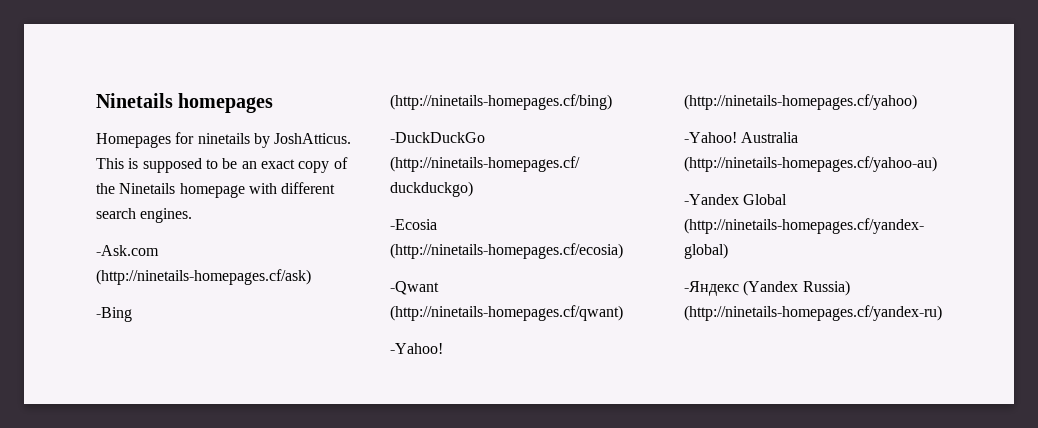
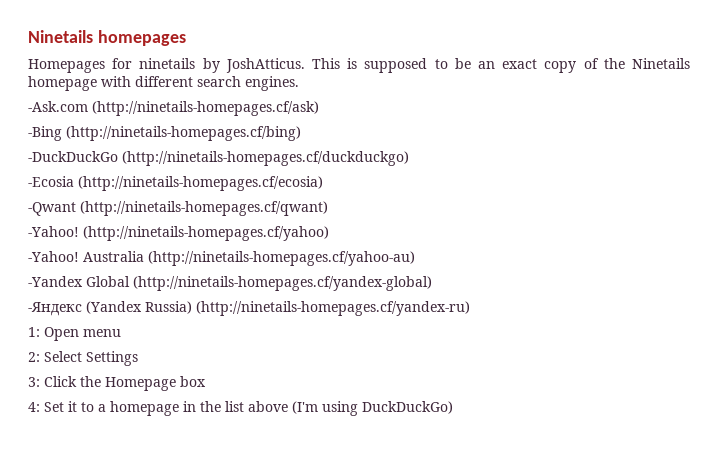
(942, 313) none -> [28,327,121,341] [28,351,138,366] [28,376,206,391] [28,401,453,416] // 1: Open menu // 2: Select Settings // 3: Click the Homepage box // 4: Set it to a homepage in the list above (I'm using DuckDuckGo)

